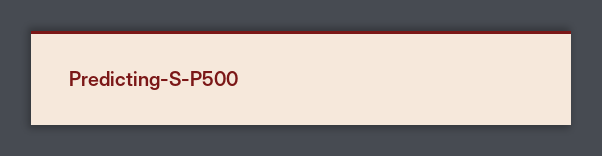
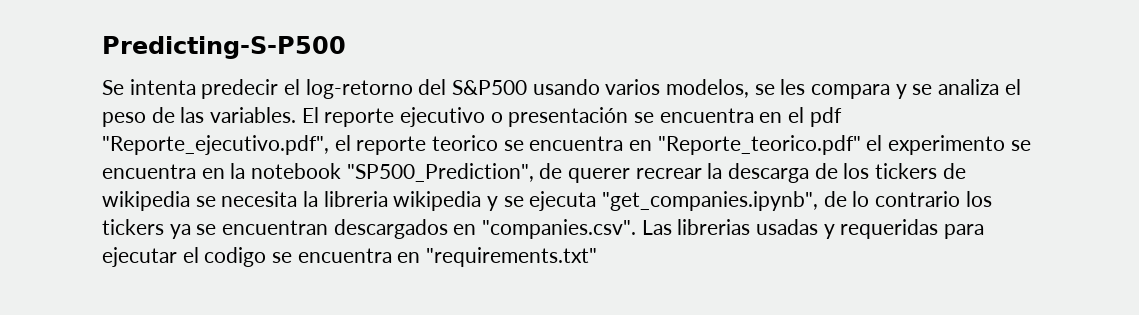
(238, 80) none -> [102,79,1021,99] [102,107,842,127] [102,135,1031,155] [102,163,966,183] [102,191,992,211] [102,219,985,239] [102,247,598,267] // Se intenta predecir el log-retorno del S&P500 usando varios modelos, se les compara y se analiza el peso de las variables. El reporte ejecutivo o presentación se encuentra en el pdf "Reporte_ejecutivo.pdf", el reporte teorico se encuentra en "Reporte_teorico.pdf" el experimento se encuentra en la notebook "SP500_Prediction", de querer recrear la descarga de los tickers de wikipedia se necesita la libreria wikipedia y se ejecuta "get_companies.ipynb", de lo contrario los tickers ya se encuentran descargados en "companies.csv". Las librerias usadas y requeridas para ejecutar el codigo se encuentra en "requirements.txt"

